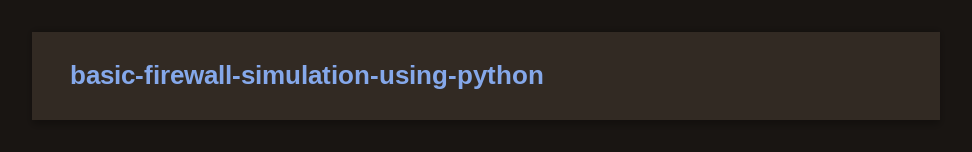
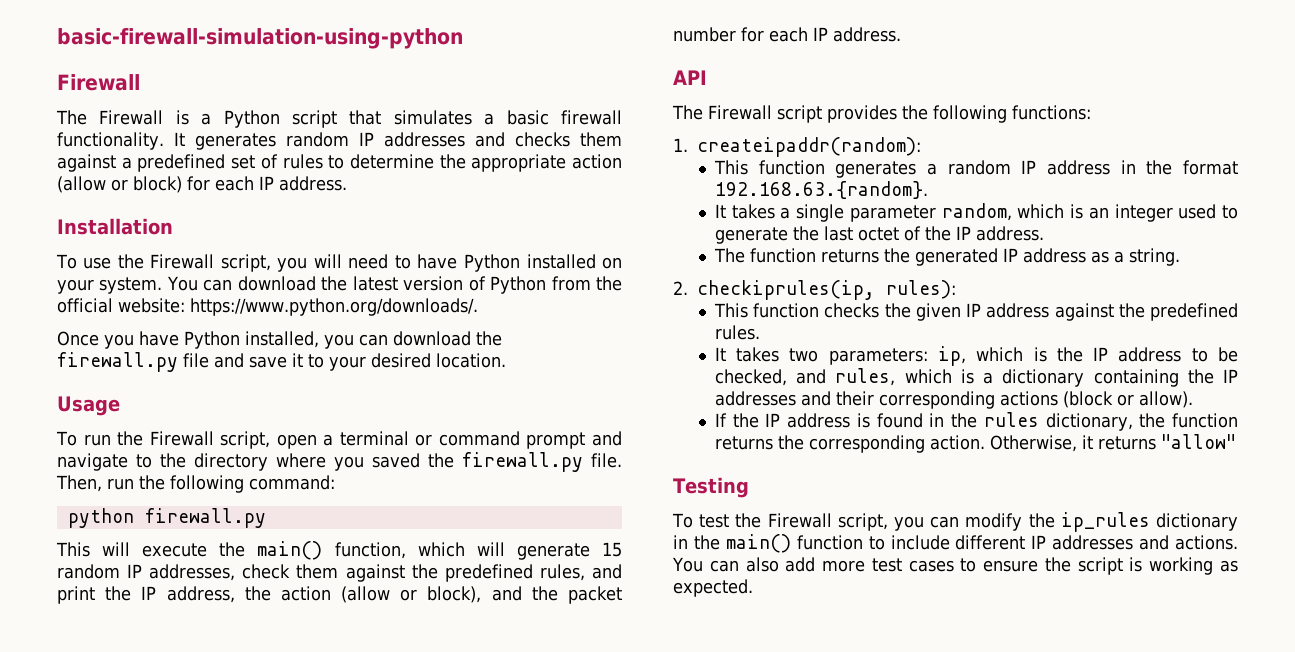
(544, 77) none -> [57,74,140,91] [56,110,622,128] [57,132,622,150] [57,154,622,172] [57,176,347,193] [57,218,173,235] [56,254,622,272] [57,276,623,294] [57,298,478,316] [57,331,502,349] [57,352,506,372] [57,396,120,416] [56,431,623,449] [57,452,622,472] [56,475,335,493] [67,508,266,528] [56,541,622,560] [57,564,622,582] [57,586,622,604] [673,27,901,42] [673,70,707,85] [672,105,1091,123] [673,137,921,157] [713,160,1238,178] [714,181,928,199] [714,203,1238,222] [714,226,1044,244] [713,248,1180,266] [673,280,956,300] [713,303,1238,321] [714,325,760,340] [714,346,1238,366] [714,368,1238,387] [714,391,1193,409] [714,412,1238,431] [714,434,1236,453] [673,477,749,498] [672,512,1238,532] [673,534,1238,553] [672,557,1238,575] [673,579,753,597] // Firewall // The Firewall is a Python script that simulates a basic firewall functionality. It generates random IP addresses and checks them against a predefined set of rules to determine the appropriate action (allow or block) for each IP address. // Installation // To use the Firewall script, you will need to have Python installed on your system. You can download the latest version of Python from the official website: https://www.python.org/downloads/. // Once you have Python installed, you can download the firewall.py file and save it to your desired location. // Usage // To run the Firewall script, open a terminal or command prompt and navigate to the directory where you saved the firewall.py file. Then, run the following command: // python firewall.py // This will execute the main() function, which will generate 15 random IP addresses, check them against the predefined rules, and print the IP address, the action (allow or block), and the packet number for each IP address. // API // The Firewall script provides the following functions: // 1. createipaddr(random): // This function generates a random IP address in the format 192.168.63.{random}. // It takes a single parameter random, which is an integer used to generate the last octet of the IP address. // The function returns the generated IP address as a string. // 2. checkiprules(ip, rules): // This function checks the given IP address against the predefined rules. // It takes two parameters: ip, which is the IP address to be checked, and rules, which is a dictionary containing the IP addresses and their corresponding actions (block or allow). // If the IP address is found in the rules dictionary, the function returns the corresponding action. Otherwise, it returns "allow" // Testing // To test the Firewall script, you can modify the ip_rules dictionary in the main() function to include different IP addresses and actions. You can also add more test cases to ensure the script is working as expected.

